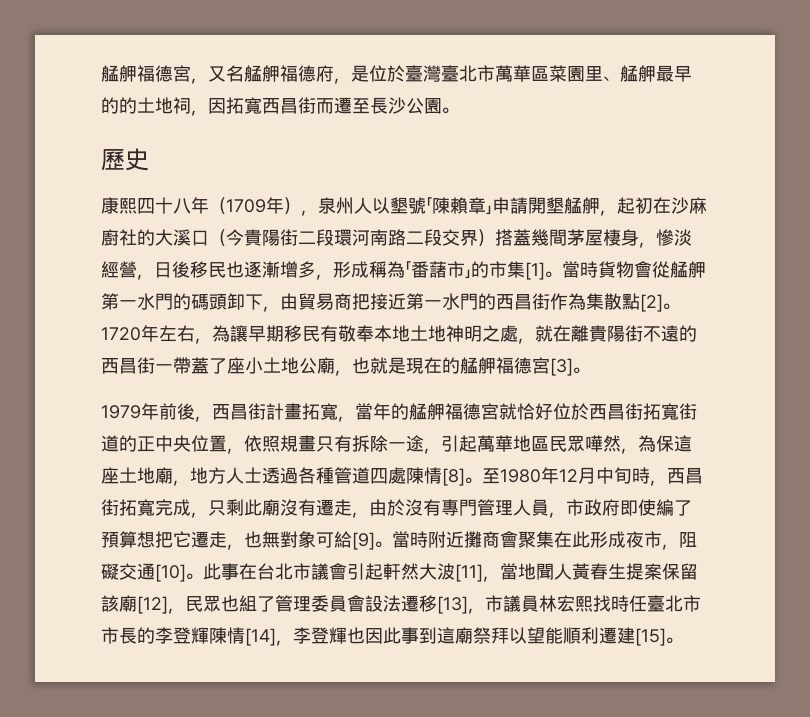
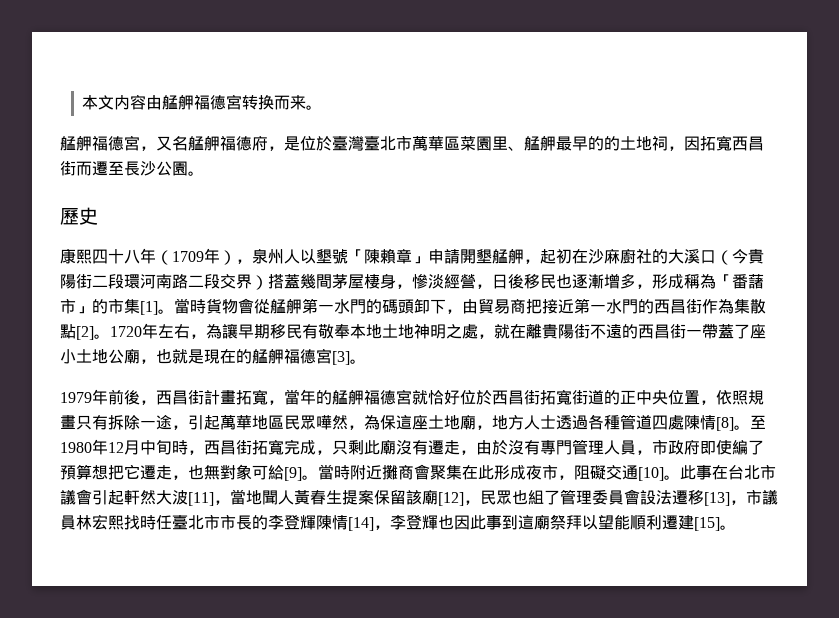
(101, 73) none -> [82,94,323,110] 本文内容由艋舺福德宮转换而来。 //

